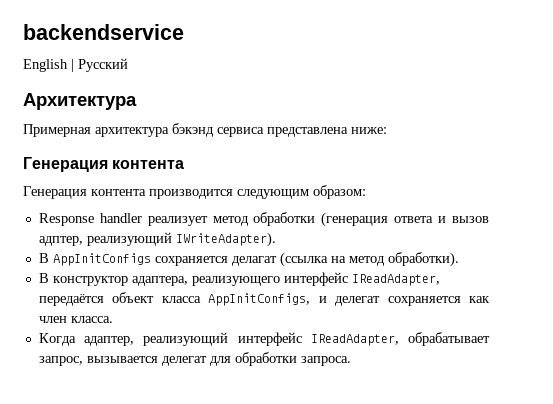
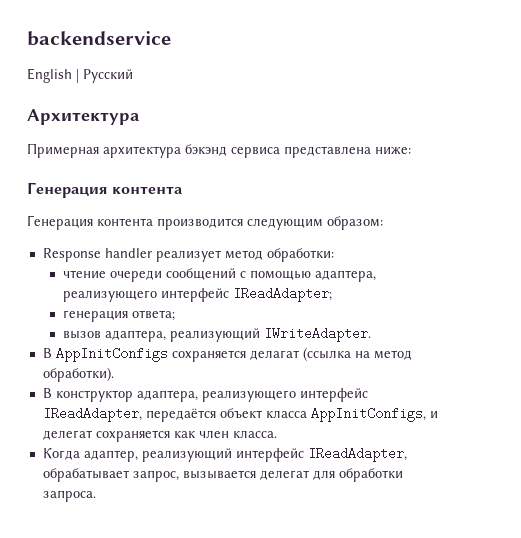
[253,212,490,227] [38,232,276,247] обработки (генерация ответа и вызов адптер, реализующий IWriteAdapter). -> [266,248,334,262] [62,268,376,282] [62,287,332,302] [62,310,175,322] [62,327,371,342] обработки: // чтение очереди сообщений с помощью адаптера, реализующего интерфейс IReadAdapter; // генерация ответа; // вызов адаптера, реализующий IWriteAdapter.

